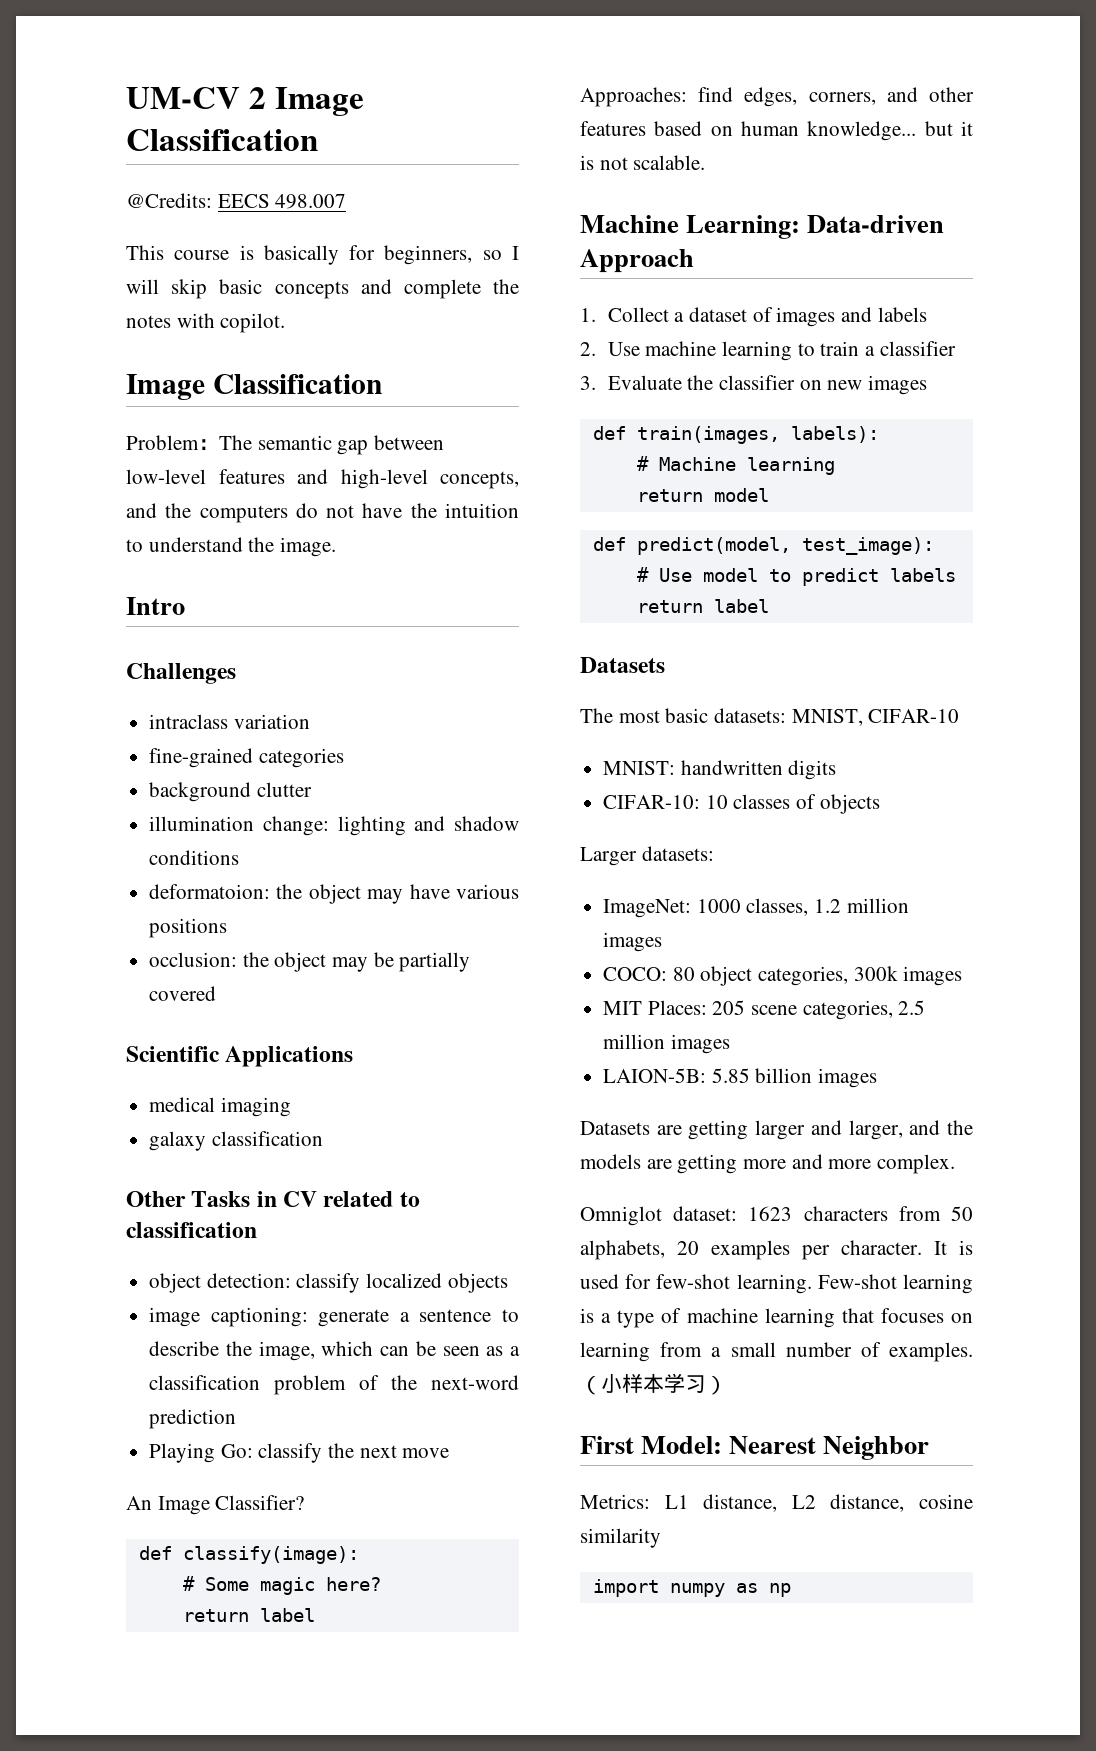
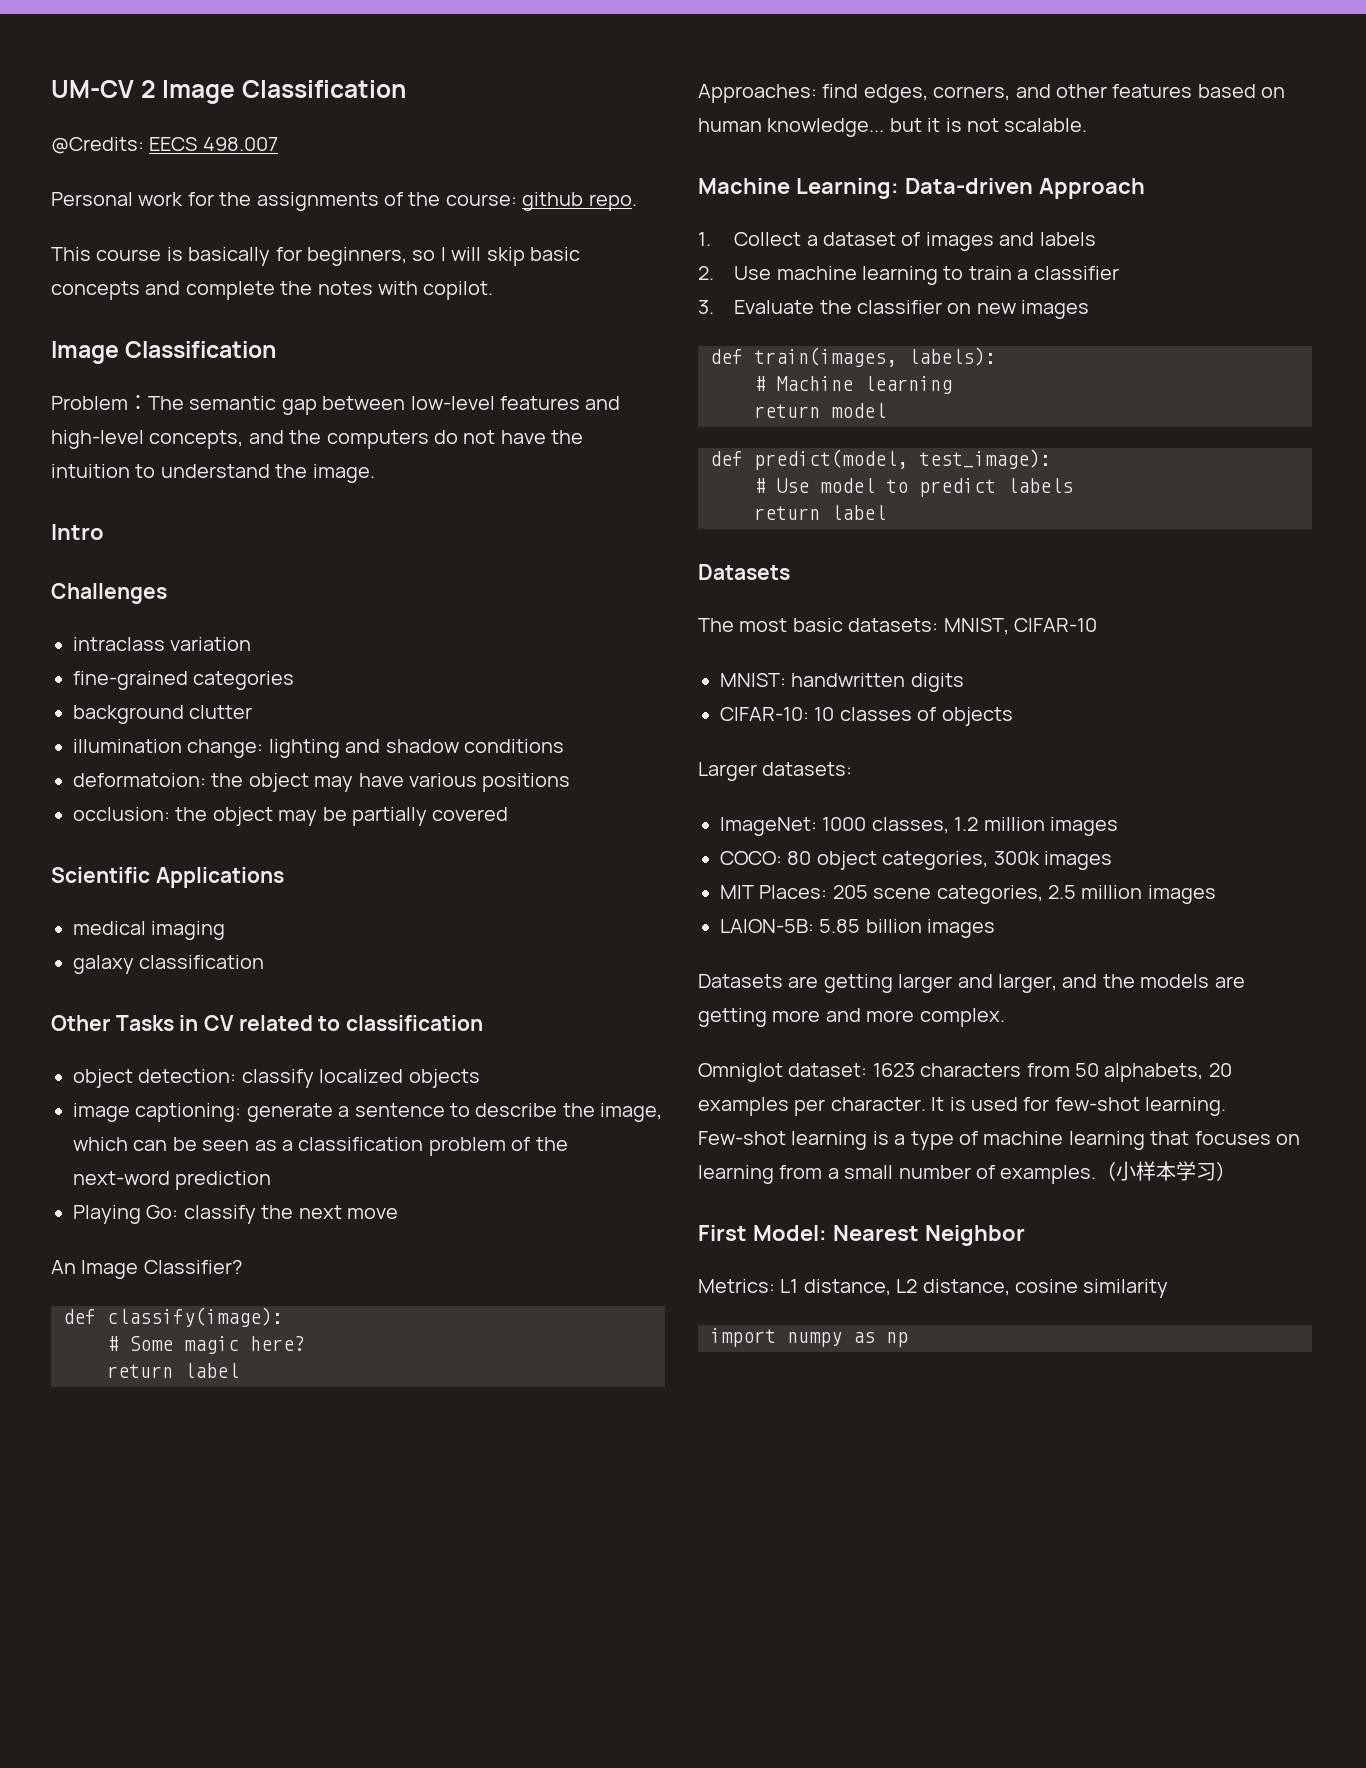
(347, 201) none -> [51,192,637,211] // Personal work for the assignments of the course: github repo.

